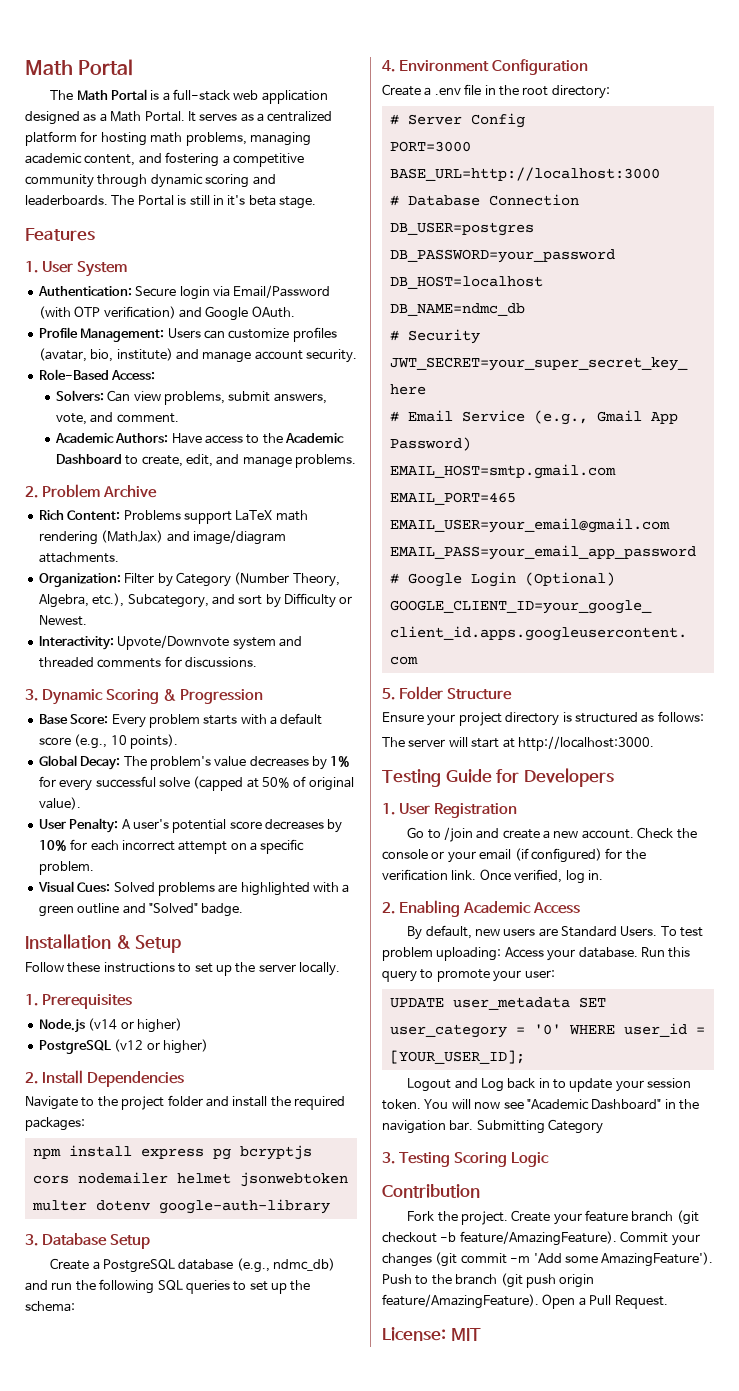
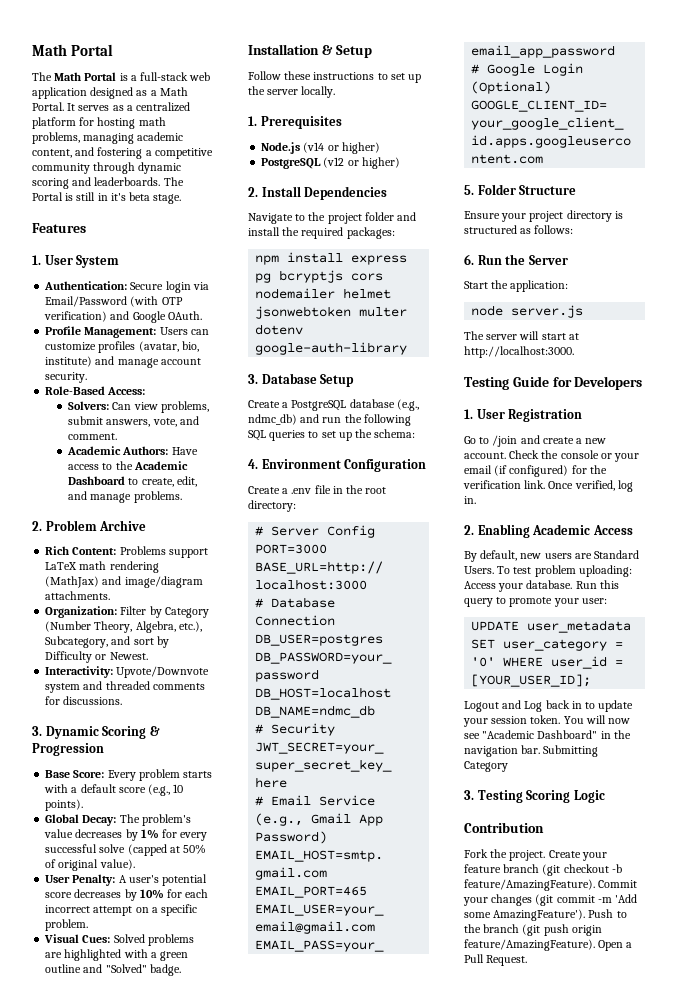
(704, 716) none -> [464,254,568,265] [464,280,569,292] [471,305,584,318] // 6. Run the Server // Start the application: // node server.js
[382,1327,481,1341] // License: MIT -> (528, 960) none

